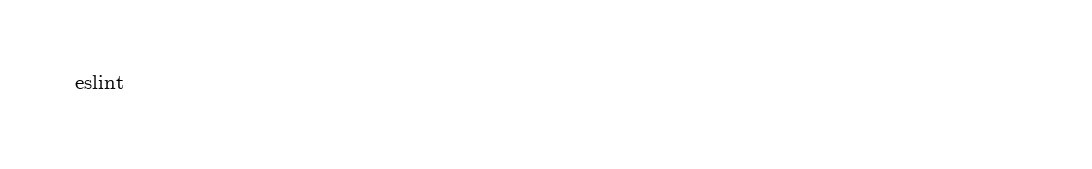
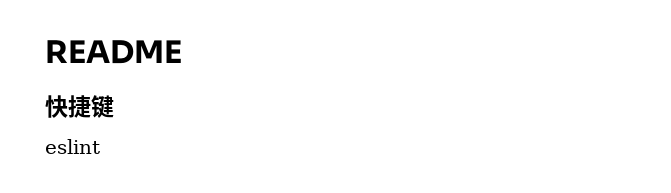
(75, 82) none -> [45,40,182,64] [45,95,114,118] README // 快捷键 //

